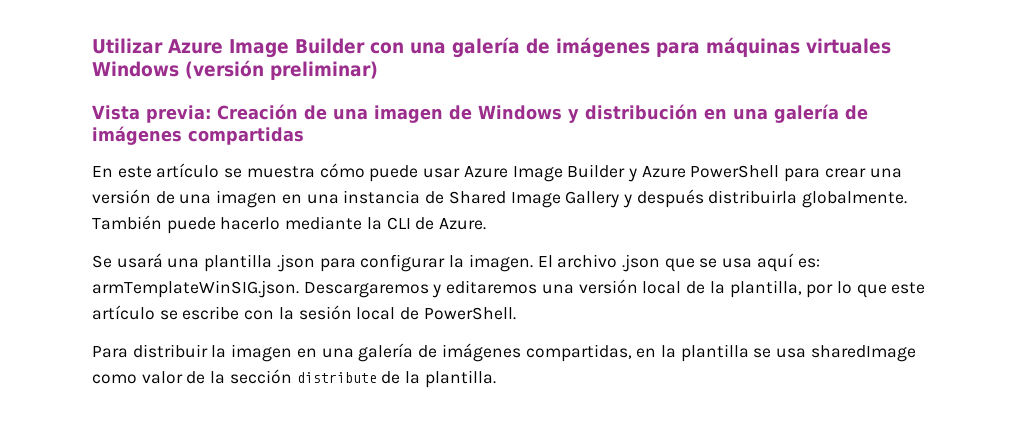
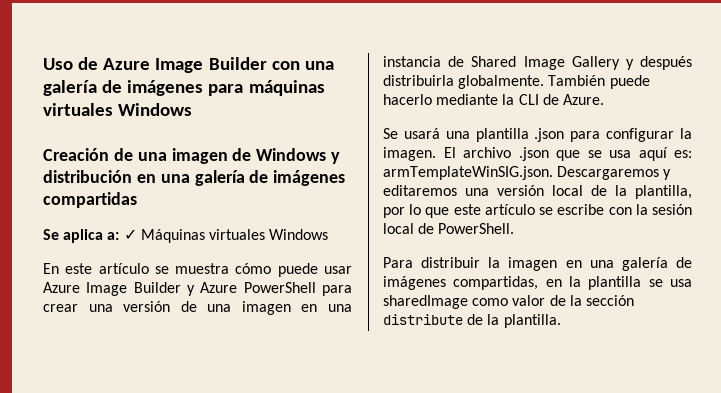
[92,38,163,54] Utilizar -> [43,57,99,70] Uso de
[185,60,378,80] [92,105,211,123] (versión preliminar) // Vista previa: -> (193, 109) //
(304, 136) none -> [43,229,329,243] // Se aplica a: ✓ Máquinas virtuales Windows

